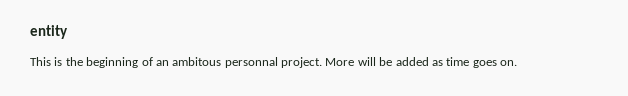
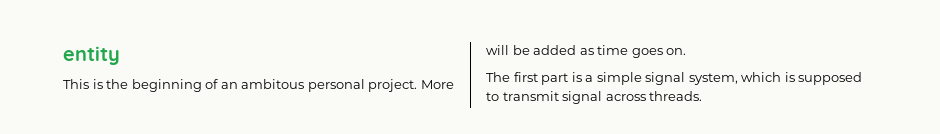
[224,57,278,68] personnal -> [307,79,365,92] personal
(517, 63) none -> [486,72,863,85] [486,91,703,104] // The first part is a simple signal system, which is supposed to transmit signal across threads.

